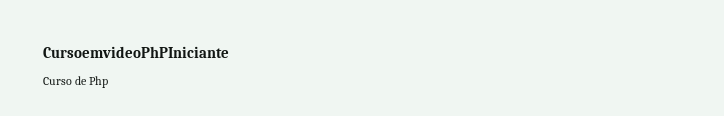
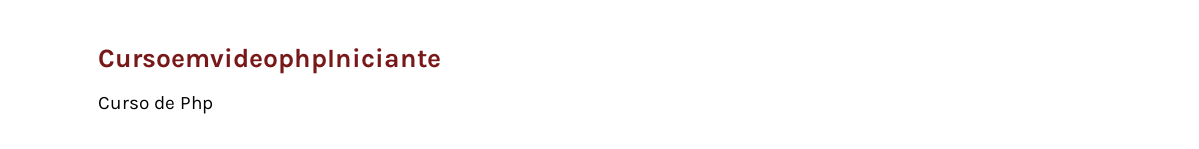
[43,46,229,58] CursoemvideoPhPIniciante -> [98,48,441,74] CursoemvideophpIniciante

